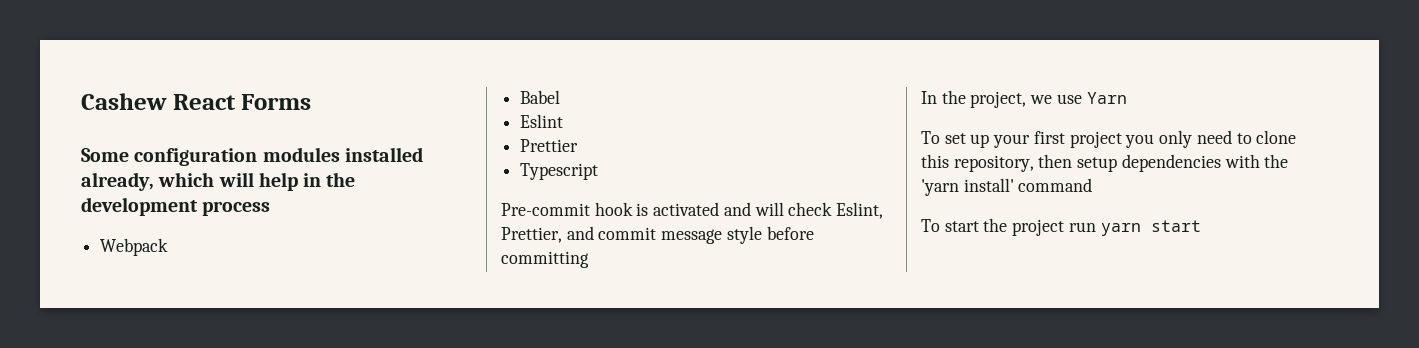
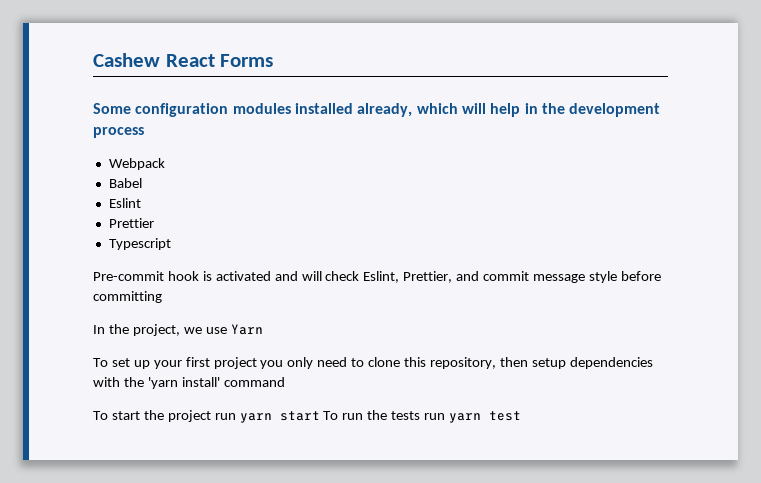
(1201, 226) none -> [323,410,522,423] To run the tests run yarn test

